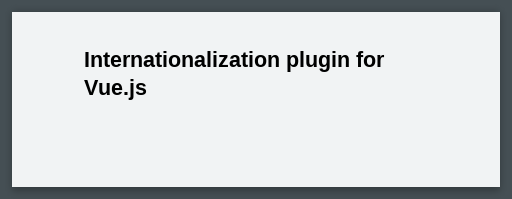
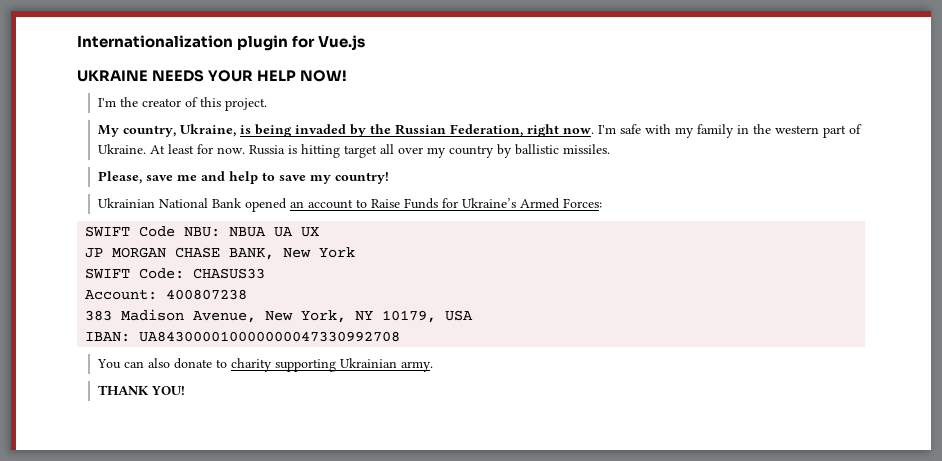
(147, 89) none -> [77,70,347,82] [98,97,268,111] [98,124,863,138] [98,144,611,158] [98,171,390,184] [98,198,603,212] [85,226,320,237] [85,247,356,260] [85,268,266,279] [85,289,248,300] [85,309,474,323] [85,331,401,342] [97,358,434,372] [98,385,186,395] // UKRAINE NEEDS YOUR HELP NOW! // I'm the creator of this project. // My country, Ukraine, is being invaded by the Russian Federation, right now. I'm safe with my family in the western part of Ukraine. At least for now. Russia is hitting target all over my country by ballistic missiles. // Please, save me and help to save my country! // Ukrainian National Bank opened an account to Raise Funds for Ukraine’s Armed Forces: // SWIFT Code NBU: NBUA UA UX // JP MORGAN CHASE BANK, New York // SWIFT Code: CHASUS33 // Account: 400807238 // 383 Madison Avenue, New York, NY 10179, USA // IBAN: UA843000010000000047330992708 // You can also donate to charity supporting Ukrainian army. // THANK YOU!

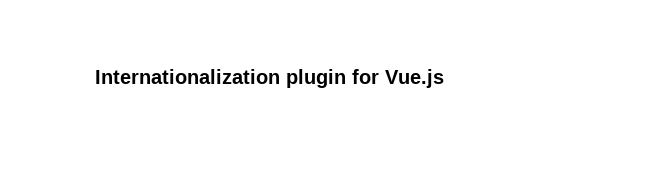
[77,70,347,82] [98,97,268,111] [98,124,863,138] [98,144,611,158] [98,171,390,184] [98,198,603,212] [85,226,320,237] [85,247,356,260] [85,268,266,279] [85,289,248,300] [85,309,474,323] [85,331,401,342] [97,358,434,372] [98,385,186,395] // UKRAINE NEEDS YOUR HELP NOW! // I'm the creator of this project. // My country, Ukraine, is being invaded by the Russian Federation, right now. I'm safe with my family in the western part of Ukraine. At least for now. Russia is hitting target all over my country by ballistic missiles. // Please, save me and help to save my country! // Ukrainian National Bank opened an account to Raise Funds for Ukraine’s Armed Forces: // SWIFT Code NBU: NBUA UA UX // JP MORGAN CHASE BANK, New York // SWIFT Code: CHASUS33 // Account: 400807238 // 383 Madison Avenue, New York, NY 10179, USA // IBAN: UA843000010000000047330992708 // You can also donate to charity supporting Ukrainian army. // THANK YOU! -> (444, 78) none

